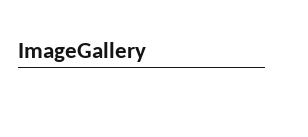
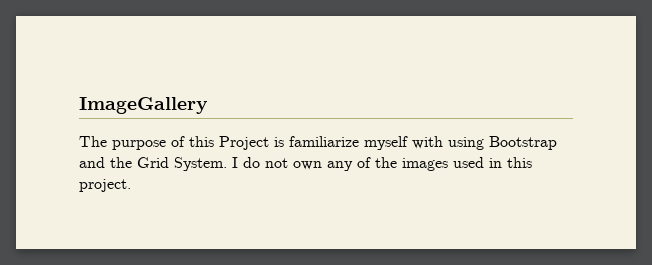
(146, 52) none -> [79,136,557,150] [79,157,532,171] [79,179,131,192] // The purpose of this Project is familiarize myself with using Bootstrap and the Grid System. I do not own any of the images used in this project.

